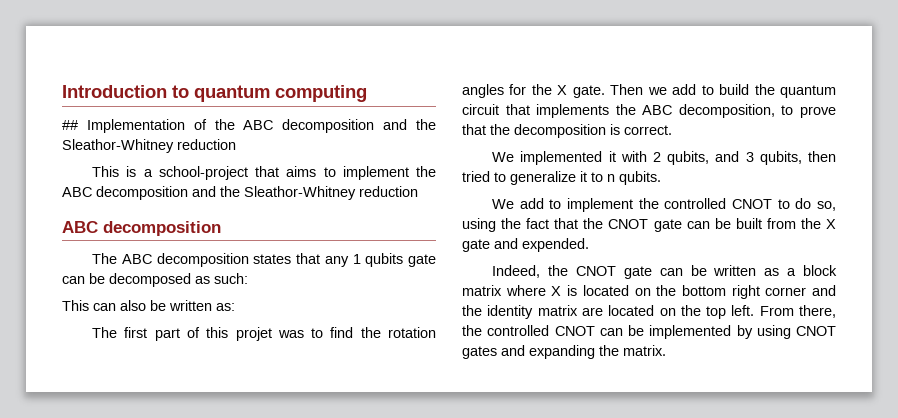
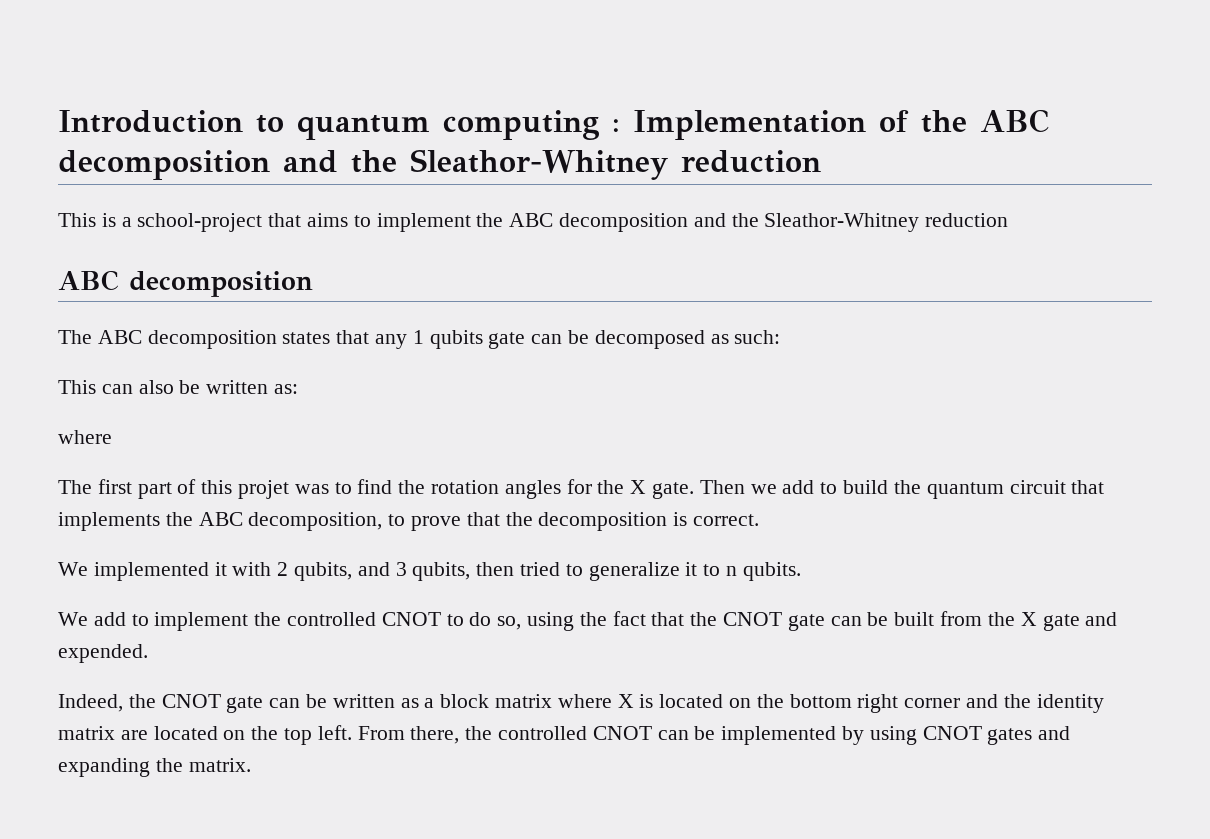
[62,120,78,130] // ## -> [612,119,620,132] :
(235, 307) none -> [58,430,112,444] // where

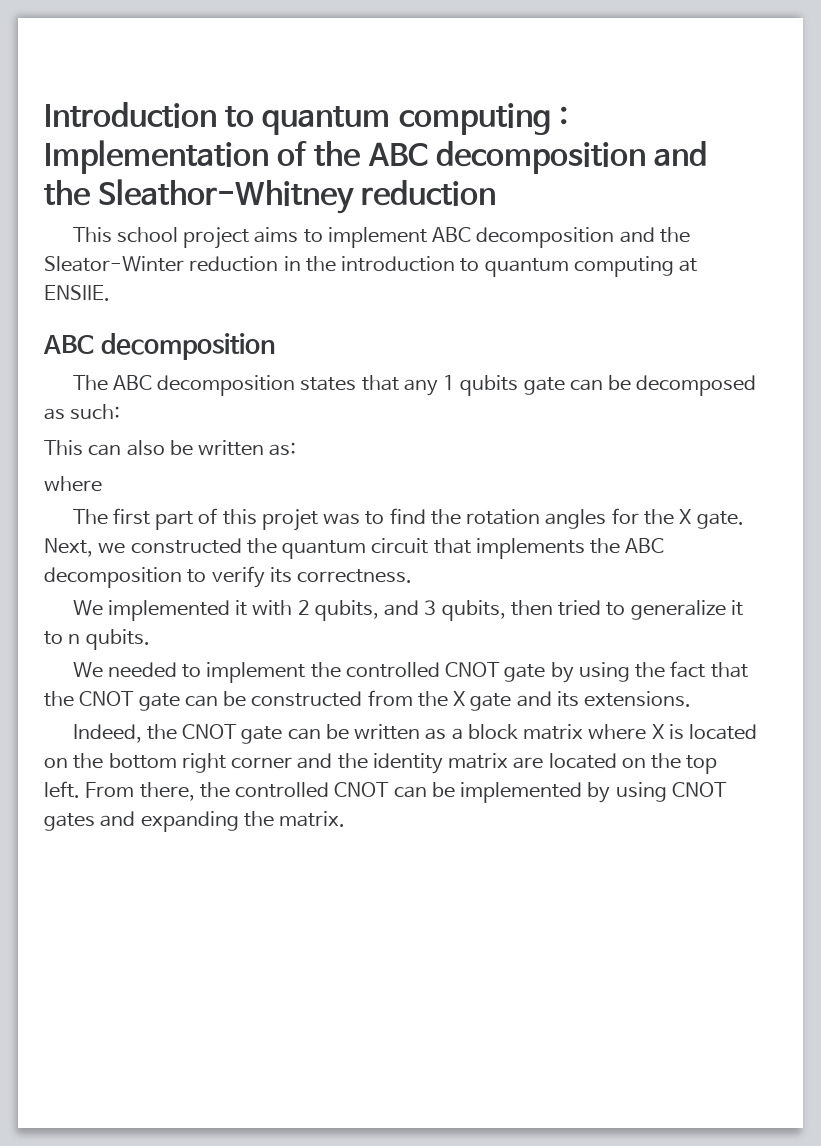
[101,213,302,232] is a school-project that -> [116,227,250,249] school project
[476,213,1009,232] the ABC decomposition and the Sleathor-Whitney reduction -> [432,227,690,248] [44,256,698,277] [44,285,110,301] ABC decomposition and the Sleator-Winter reduction in the introduction to quantum computing at ENSIIE.
[699,480,889,494] Then we add to build -> [44,538,242,557] Next, we constructed
[248,512,760,531] decomposition, to prove that the decomposition is correct. -> [44,566,413,588] decomposition to verify its correctness.
[93,612,126,626] add -> [107,662,177,678] needed
[446,612,522,630] to do so, -> [504,662,574,683] gate by
[894,612,935,626] built -> [251,691,363,707] constructed
[58,644,148,663] expended. -> [556,691,692,707] its extensions.

